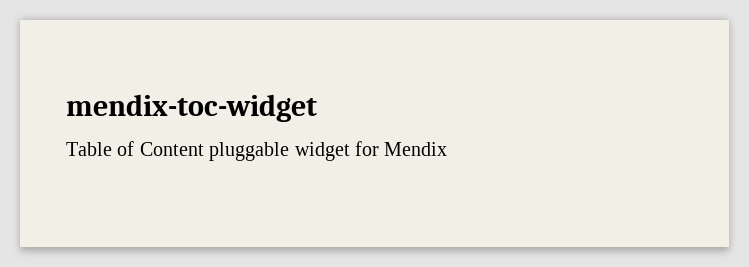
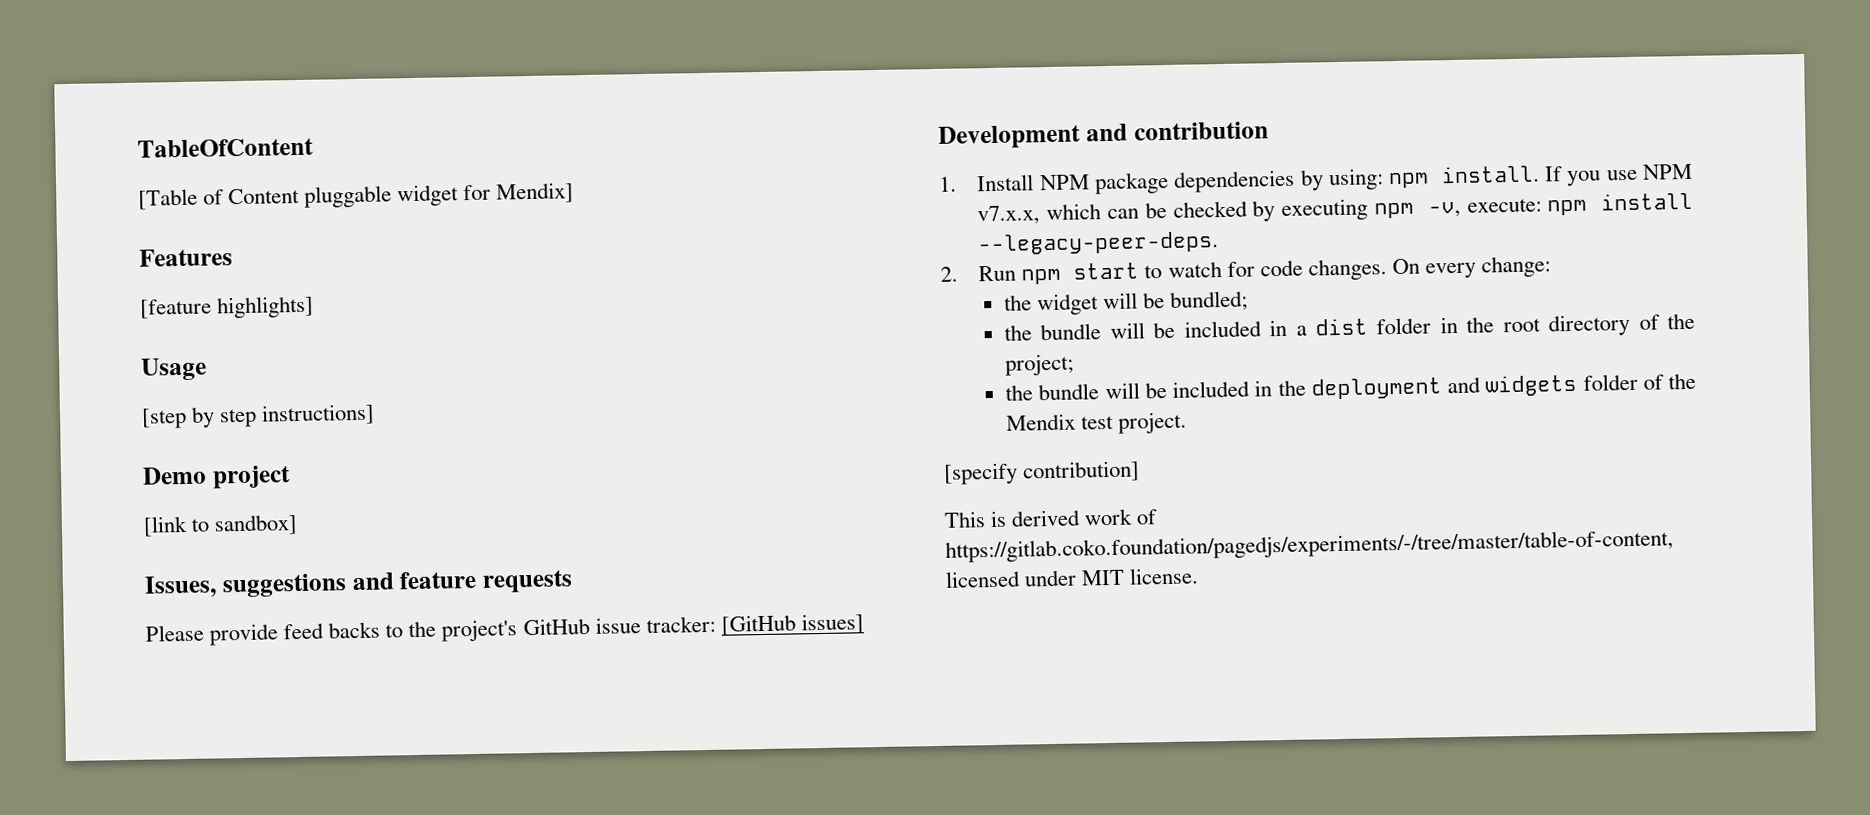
[66,94,317,122] [66,142,112,156] mendix-toc-widget // Table -> [137,137,314,158] [138,188,198,210] TableOfContent // [Table
[384,142,448,156] Mendix -> [496,182,575,204] [139,248,233,267] [140,295,315,319] [141,357,207,381] [141,403,376,429] [142,465,291,489] [143,514,299,537] [144,569,573,599] [145,613,864,646] [938,121,1269,149] [939,163,1694,195] [977,192,1693,226] [978,231,1220,256] [940,255,1551,285] [1004,290,1249,316] [1004,312,1695,341] [1005,353,1075,376] [1005,372,1696,401] [1006,411,1188,434] [943,460,1141,485] [944,508,1159,528] [945,529,1674,563] [945,567,1200,588] Mendix] // Features // [feature highlights] // Usage // [step by step instructions] // Demo project // [link to sandbox] // Issues, suggestions and feature requests // Please provide feed backs to the project's GitHub issue tracker: [GitHub issues] // Development and contribution // 1. Install NPM package dependencies by using: npm install. If you use NPM v7.x.x, which can be checked by executing npm -v, execute: npm install --legacy-peer-deps. // 2. Run npm start to watch for code changes. On every change: // the widget will be bundled; // the bundle will be included in a dist folder in the root directory of the project; // the bundle will be included in the deployment and widgets folder of the Mendix test project. // [specify contribution] // This is derived work of https://gitlab.coko.foundation/pagedjs/experiments/-/tree/master/table-of-content, licensed under MIT license.

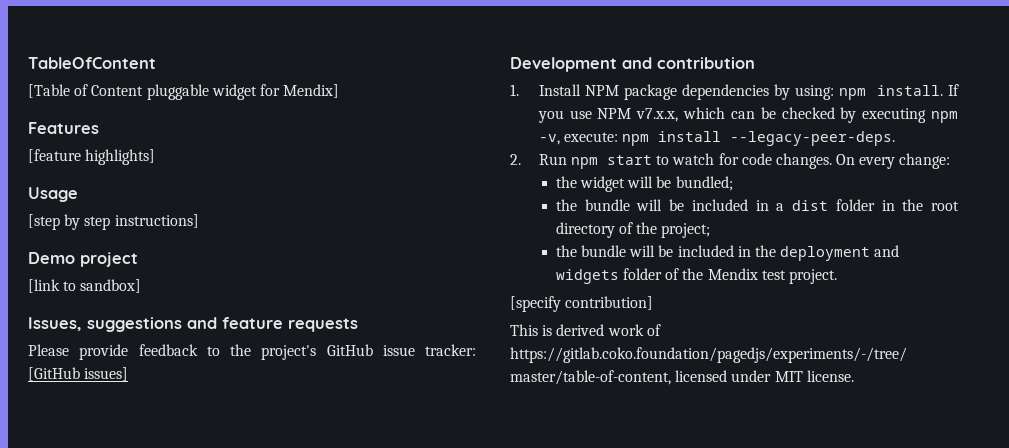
[283,621,381,640] feed backs -> [138,344,198,356] feedback

